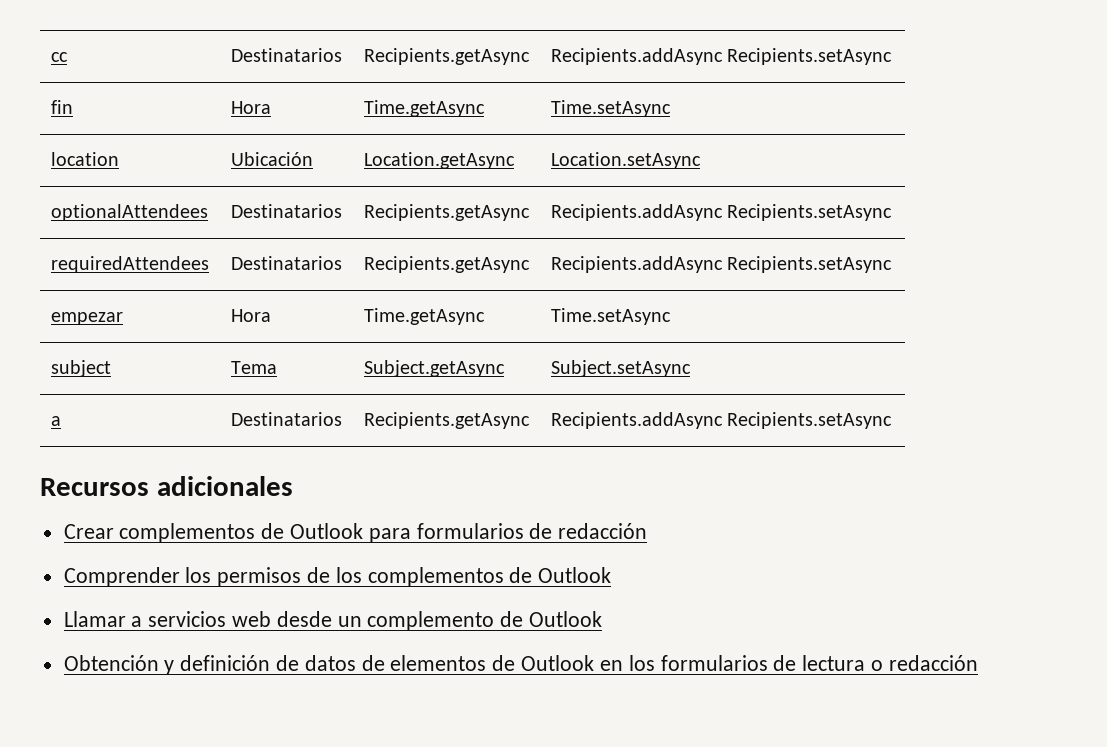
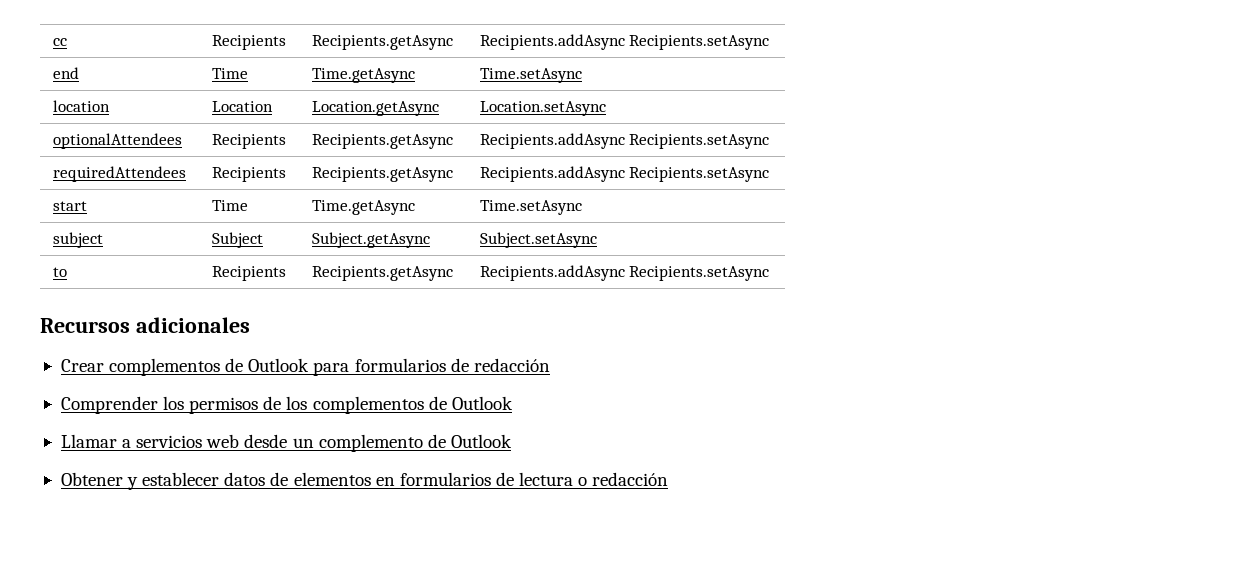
[230,48,342,62] [363,48,530,65] [550,48,892,65] [50,100,73,114] [230,101,271,114] Destinatarios | Recipients.getAsync | Recipients.addAsync Recipients.setAsync // fin | Hora -> [211,35,286,50] [311,35,453,50] [479,34,770,50] [52,67,79,79] [211,68,248,79] Recipients | Recipients.getAsync | Recipients.addAsync Recipients.setAsync // end | Time
[230,152,313,166] Ubicación -> [211,101,273,112] Location
[230,204,342,218] Destinatarios -> [211,134,286,149] Recipients
[230,256,342,270] [363,256,530,273] [550,256,892,273] [50,312,123,325] [230,309,271,322] Destinatarios | Recipients.getAsync | Recipients.addAsync Recipients.setAsync // empezar | Hora -> [211,167,286,182] [311,167,453,182] [479,166,770,182] [52,201,87,211] [211,200,248,211] Recipients | Recipients.getAsync | Recipients.addAsync Recipients.setAsync // start | Time
[230,361,277,374] Tema -> [211,232,263,248] Subject
[50,416,61,426] [230,412,342,426] a | Destinatarios -> [52,267,67,277] [211,266,286,281] to | Recipients
[63,655,655,675] Obtención y definición de datos de elementos de Outlook en los -> [60,472,395,490] Obtener y establecer datos de elementos en

